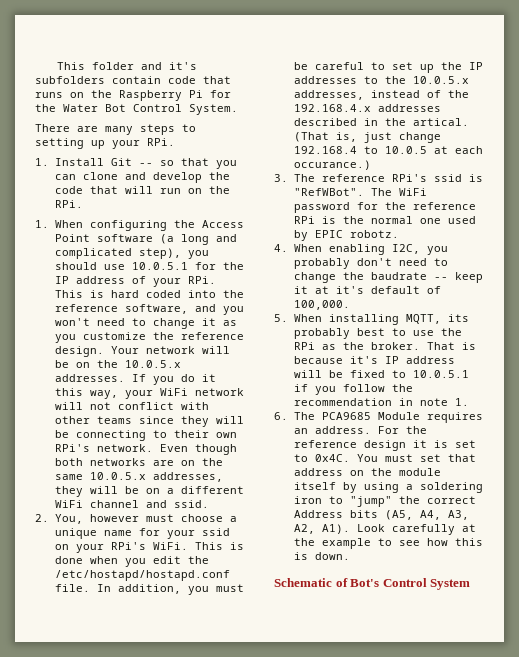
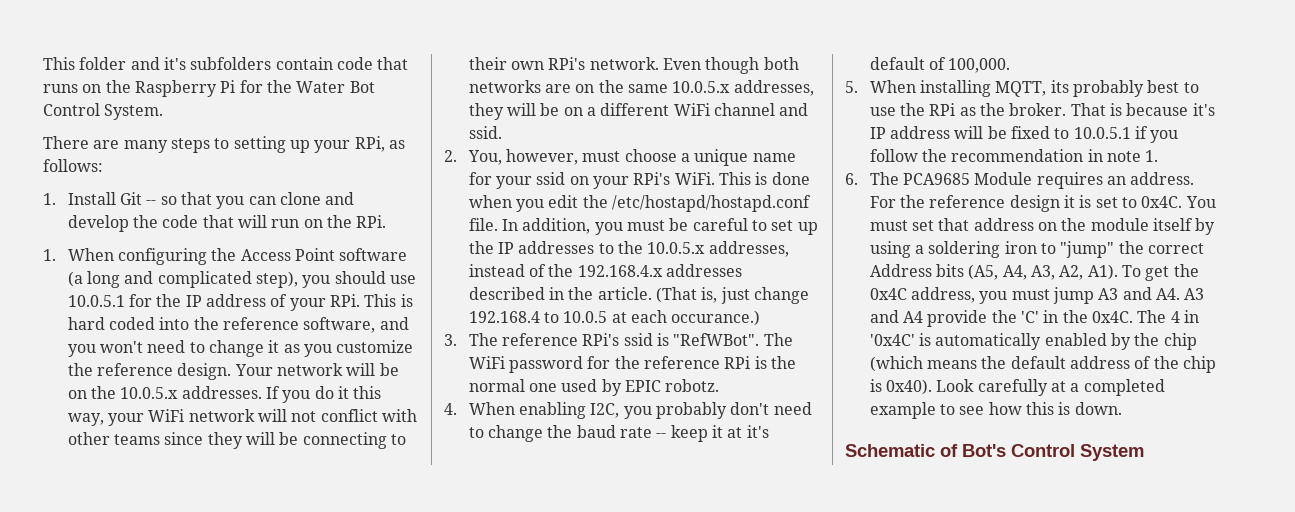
[147,138,175,146] RPi. -> [354,136,405,152] [43,159,103,172] RPi, as follows:
[89,514,139,522] however -> [505,149,578,165] however,
[412,118,469,126] artical. -> [597,287,652,300] article.
[370,272,427,280] baudrate -> [576,425,652,438] baud rate
(350, 529) none -> [1121,264,1199,281] [869,287,1205,304] [869,310,1199,327] [869,333,1197,350] [869,356,1216,373] [869,379,932,395] To get the 0x4C address, you must jump A3 and A4. A3 and A4 provide the 'C' in the 0x4C. The 4 in '0x4C' is automatically enabled by the chip (which means the default address of the chip is 0x40).
[293,538,315,546] the -> [1070,379,1165,396] a completed

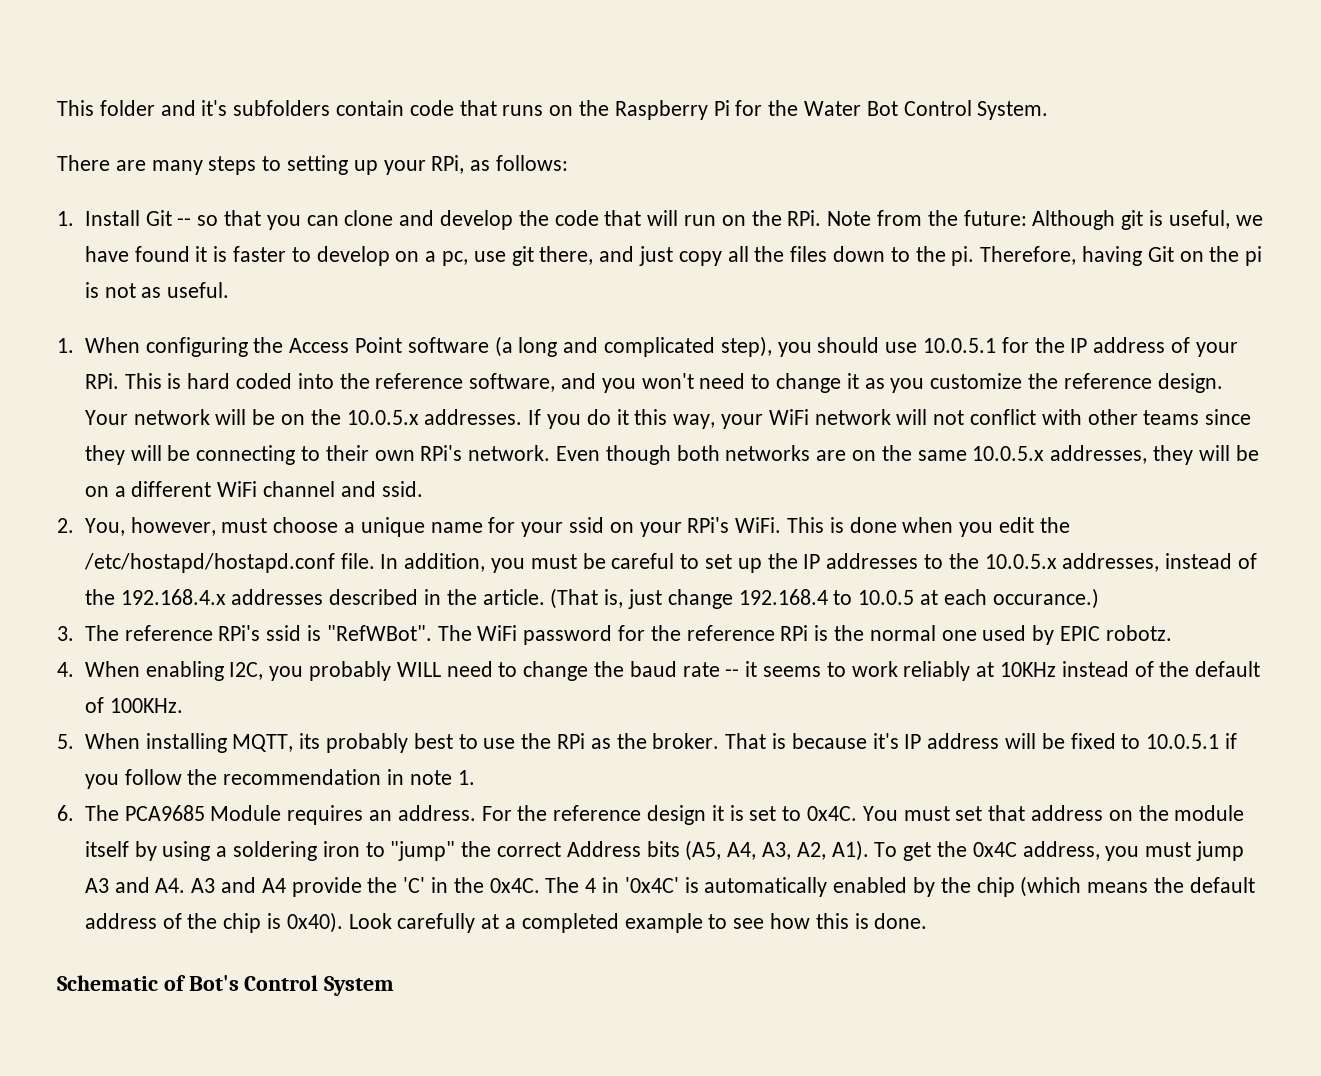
(387, 221) none -> [827,210,1263,230] [84,246,1263,266] [84,282,230,298] Note from the future: Although git is useful, we have found it is faster to develop on a pc, use git there, and just copy all the files down to the pi. Therefore, having Git on the pi is not as useful.
[730,402,770,415] don't -> [396,662,441,677] WILL
[670,425,769,442] keep it at it's -> [745,661,1190,681] it seems to work reliably at 10KHz instead of the
[948,58,1011,73] 100,000. -> [109,698,183,713] 100KHz.
[1074,402,1122,415] down. -> [874,913,928,929] done.

